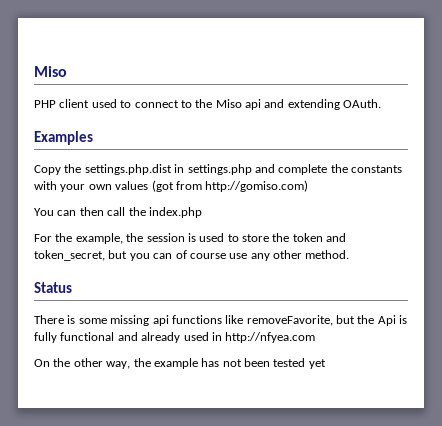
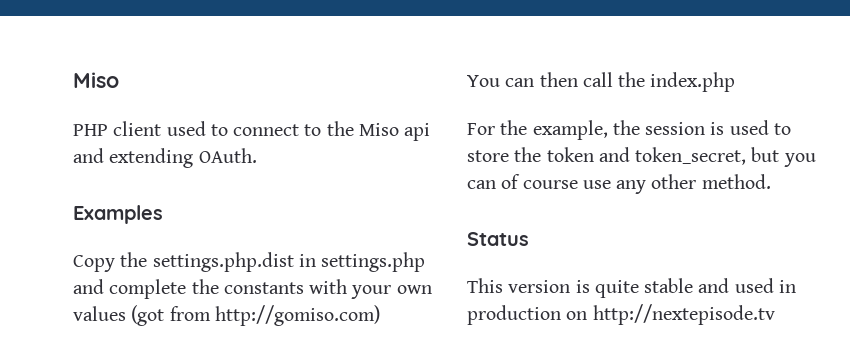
[34,315,408,326] [34,332,316,343] [34,358,326,369] There is some missing api functions like removeFavorite, but the Api is fully functional and already used in http://nfyea.com // On the other way, the example has not been tested yet -> [467,278,796,298] [467,304,775,325] This version is quite stable and used in production on http://nextepisode.tv

